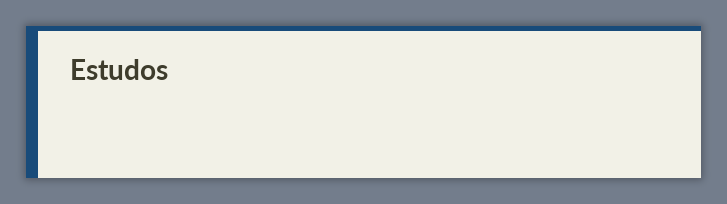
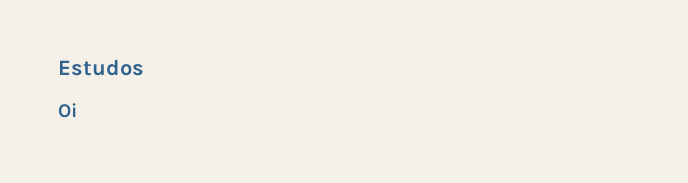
(168, 69) none -> [58,103,77,118] // Oi

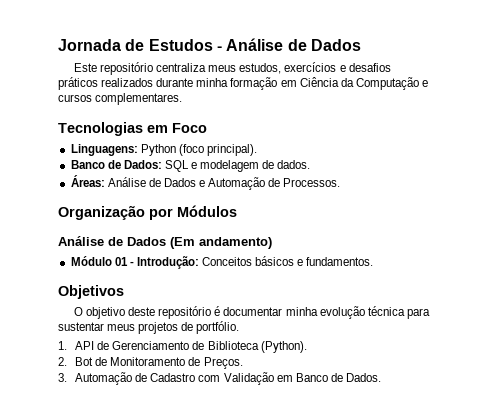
(58, 67) none -> [58,39,145,51] Jornada de
[58,103,77,118] // Oi -> [216,38,361,51] [73,62,391,75] [58,77,428,90] [58,93,183,105] [58,122,207,136] [70,144,257,156] [70,160,311,172] [70,175,341,190] [58,205,237,220] [58,236,272,249] [70,256,374,269] [58,285,124,299] [73,306,430,319] [58,321,240,334] [58,341,307,353] [58,357,243,369] [58,372,381,385] - Análise de Dados // Este repositório centraliza meus estudos, exercícios e desafios práticos realizados durante minha formação em Ciência da Computação e cursos complementares. // Tecnologias em Foco // Linguagens: Python (foco principal). // Banco de Dados: SQL e modelagem de dados. // Áreas: Análise de Dados e Automação de Processos. // Organização por Módulos // Análise de Dados (Em andamento) // Módulo 01 - Introdução: Conceitos básicos e fundamentos. // Objetivos // O objetivo deste repositório é documentar minha evolução técnica para sustentar meus projetos de portfólio. // 1. API de Gerenciamento de Biblioteca (Python). // 2. Bot de Monitoramento de Preços. // 3. Automação de Cadastro com Validação em Banco de Dados.

